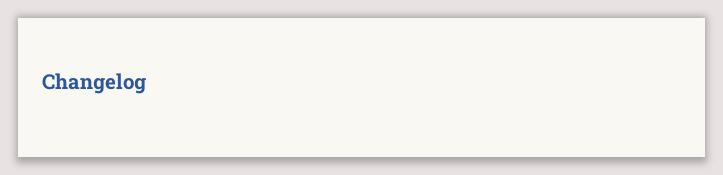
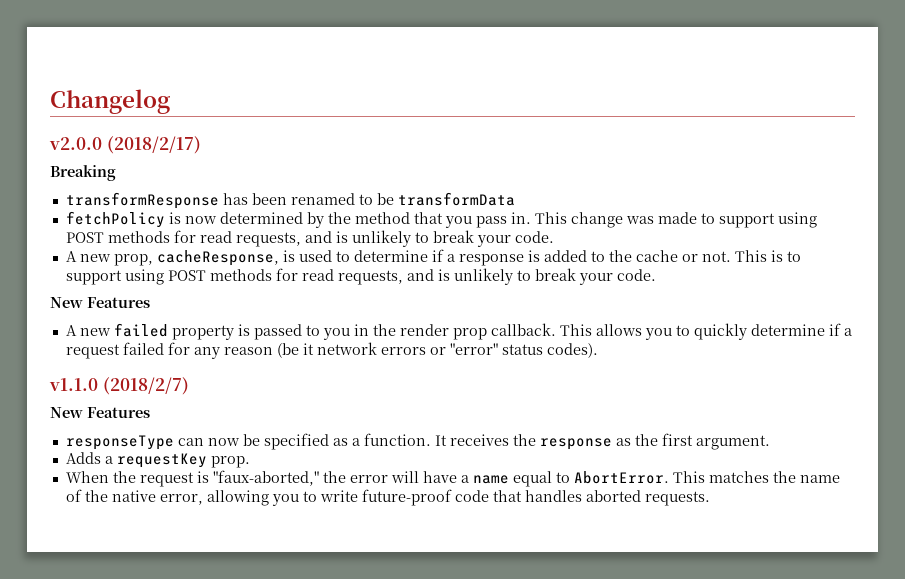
(146, 83) none -> [49,136,201,154] [50,165,116,181] [65,192,515,209] [65,211,817,228] [65,230,554,247] [65,249,801,266] [65,268,656,285] [50,297,150,308] [65,323,852,340] [65,342,598,359] [49,377,189,395] [50,407,150,418] [65,433,770,450] [65,452,250,468] [65,470,840,487] [65,489,710,506] // v2.0.0 (2018/2/17) // Breaking // transformResponse has been renamed to be transformData // fetchPolicy is now determined by the method that you pass in. This change was made to support using POST methods for read requests, and is unlikely to break your code. // A new prop, cacheResponse, is used to determine if a response is added to the cache or not. This is to support using POST methods for read requests, and is unlikely to break your code. // New Features // A new failed property is passed to you in the render prop callback. This allows you to quickly determine if a request failed for any reason (be it network errors or "error" status codes). // v1.1.0 (2018/2/7) // New Features // responseType can now be specified as a function. It receives the response as the first argument. // Adds a requestKey prop. // When the request is "faux-aborted," the error will have a name equal to AbortError. This matches the name of the native error, allowing you to write future-proof code that handles aborted requests.

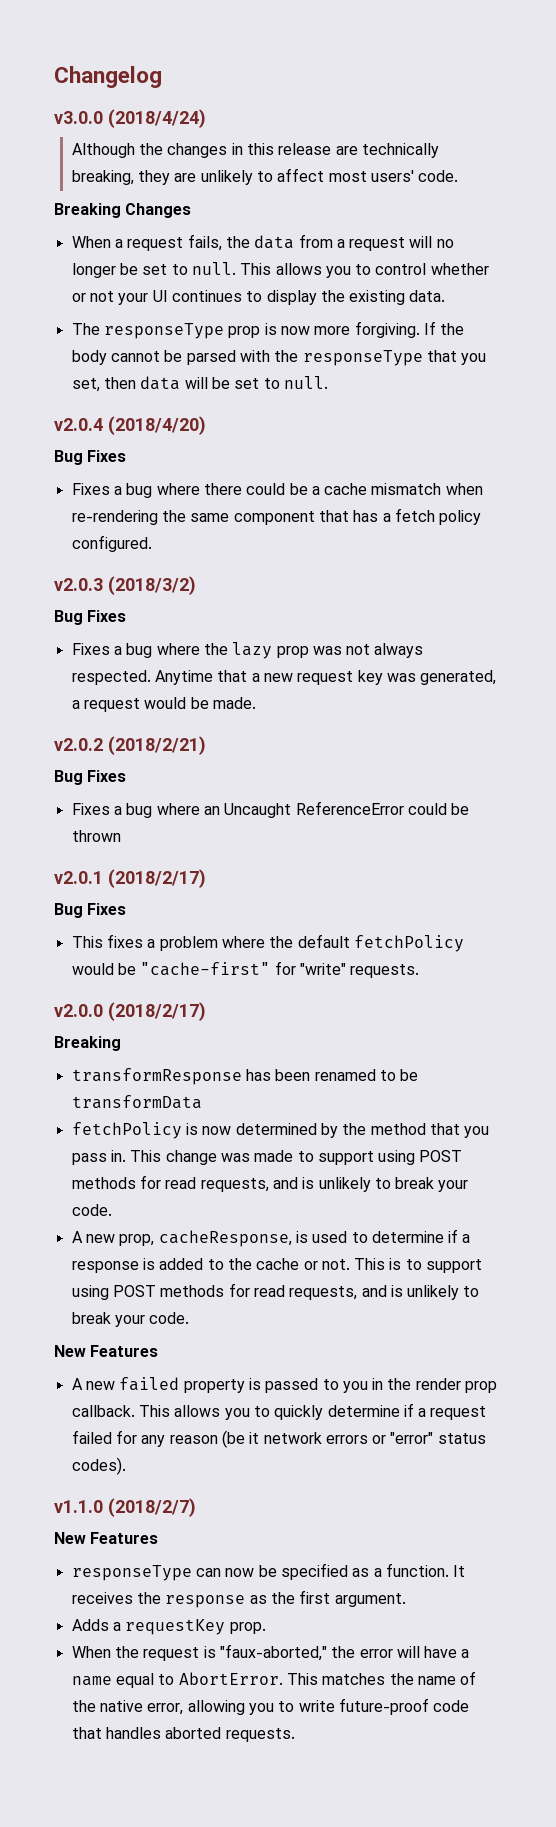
(170, 101) none -> [54,109,206,128] [71,143,439,158] [71,168,459,185] [54,203,192,218] [71,234,454,251] [71,262,489,278] [71,290,446,305] [71,321,465,339] [71,350,487,366] [71,376,328,392] [54,416,206,435] [54,450,127,465] [71,483,483,498] [71,508,482,525] [71,535,152,552] [54,576,196,595] [54,610,127,625] [71,642,424,659] [71,670,497,685] [71,697,256,712] [54,736,206,755] [54,770,127,785] [71,801,470,818] [71,830,121,842] [54,869,206,888] [54,903,127,918] [71,934,464,952] [71,961,420,978] // v3.0.0 (2018/4/24) // Although the changes in this release are technically breaking, they are unlikely to affect most users' code. // Breaking Changes // When a request fails, the data from a request will no longer be set to null. This allows you to control whether or not your UI continues to display the existing data. // The responseType prop is now more forgiving. If the body cannot be parsed with the responseType that you set, then data will be set to null. // v2.0.4 (2018/4/20) // Bug Fixes // Fixes a bug where there could be a cache mismatch when re-rendering the same component that has a fetch policy configured. // v2.0.3 (2018/3/2) // Bug Fixes // Fixes a bug where the lazy prop was not always respected. Anytime that a new request key was generated, a request would be made. // v2.0.2 (2018/2/21) // Bug Fixes // Fixes a bug where an Uncaught ReferenceError could be thrown // v2.0.1 (2018/2/17) // Bug Fixes // This fixes a problem where the default fetchPolicy would be "cache-first" for "write" requests.

